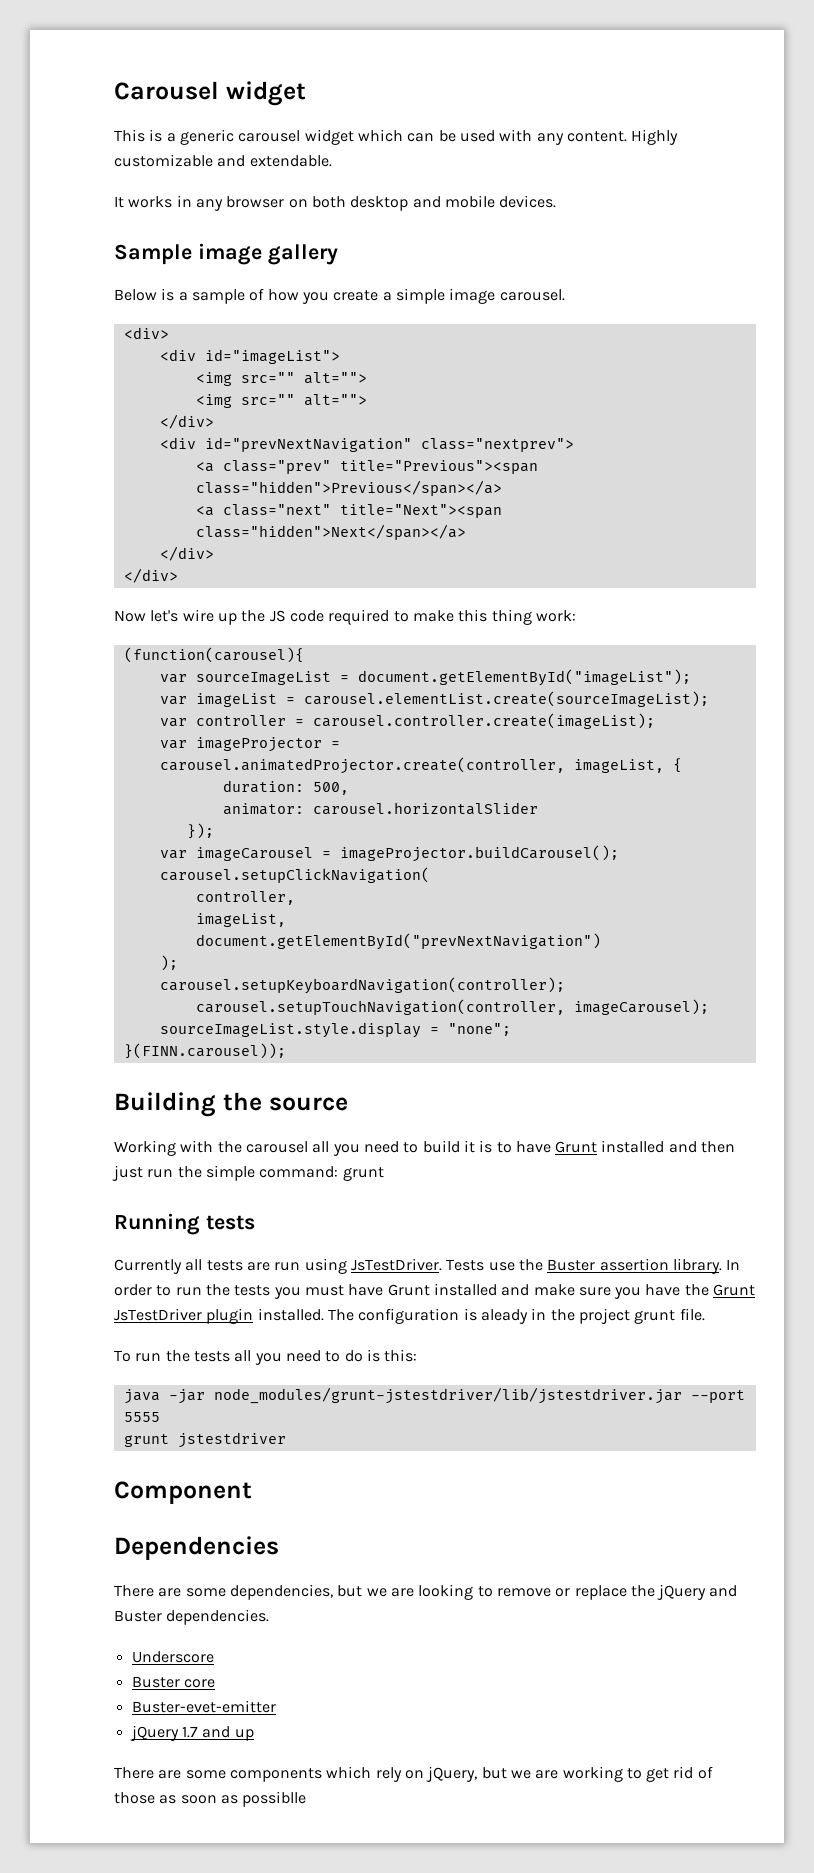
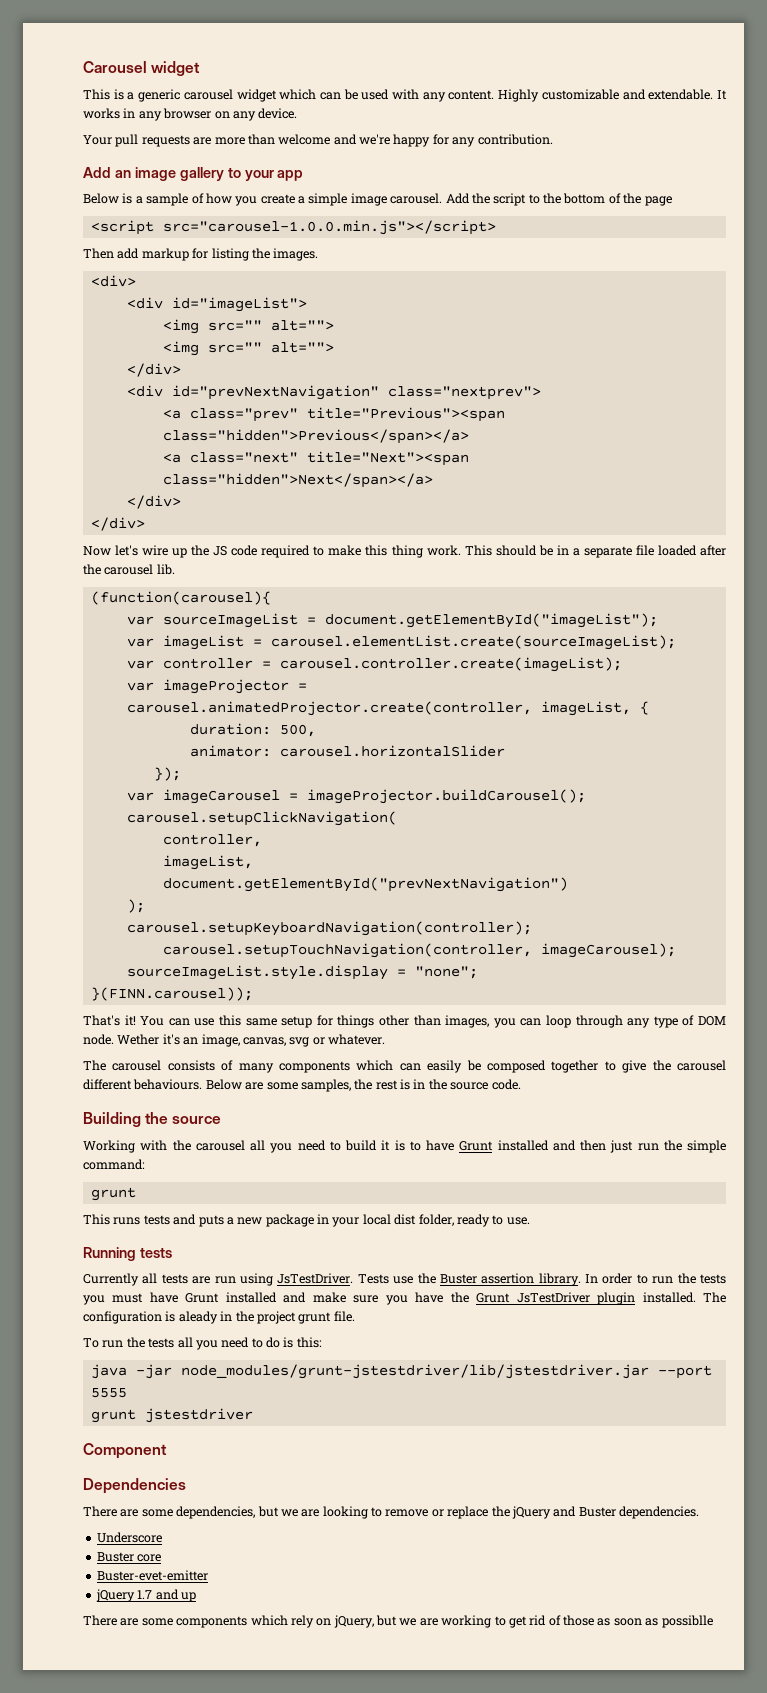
(332, 161) // -> (714, 94) none
[311,195,557,211] [114,244,192,265] both desktop and mobile devices. // Sample -> [232,108,298,121] [83,134,553,147] [83,167,131,178] any device. // Your pull requests are more than welcome and we're happy for any contribution. // Add an
(338, 254) none -> [227,167,304,181] to your app
(565, 295) none -> [445,193,672,206] [90,220,496,235] [83,248,319,261] Add the script to the bottom of the page // <script src="carousel-1.0.0.min.js"></script> // Then add markup for listing the images.
[535,610,576,622] work: -> [426,545,726,558] [83,564,175,575] work. This should be in a separate file loaded after the carousel lib.
(286, 1051) none -> [83,1015,727,1028] [83,1034,385,1047] [83,1060,726,1073] [83,1079,521,1092] // That's it! You can use this same setup for things other than images, you can loop through any type of DOM node. Wether it's an image, canvas, svg or whatever. // The carousel consists of many components which can easily be composed together to give the carousel different behaviours. Below are some samples, the rest is in the source code.
[342,1167,384,1181] grunt -> [90,1187,136,1201] [83,1214,530,1227] // grunt // This runs tests and puts a new package in your local dist folder, ready to use.

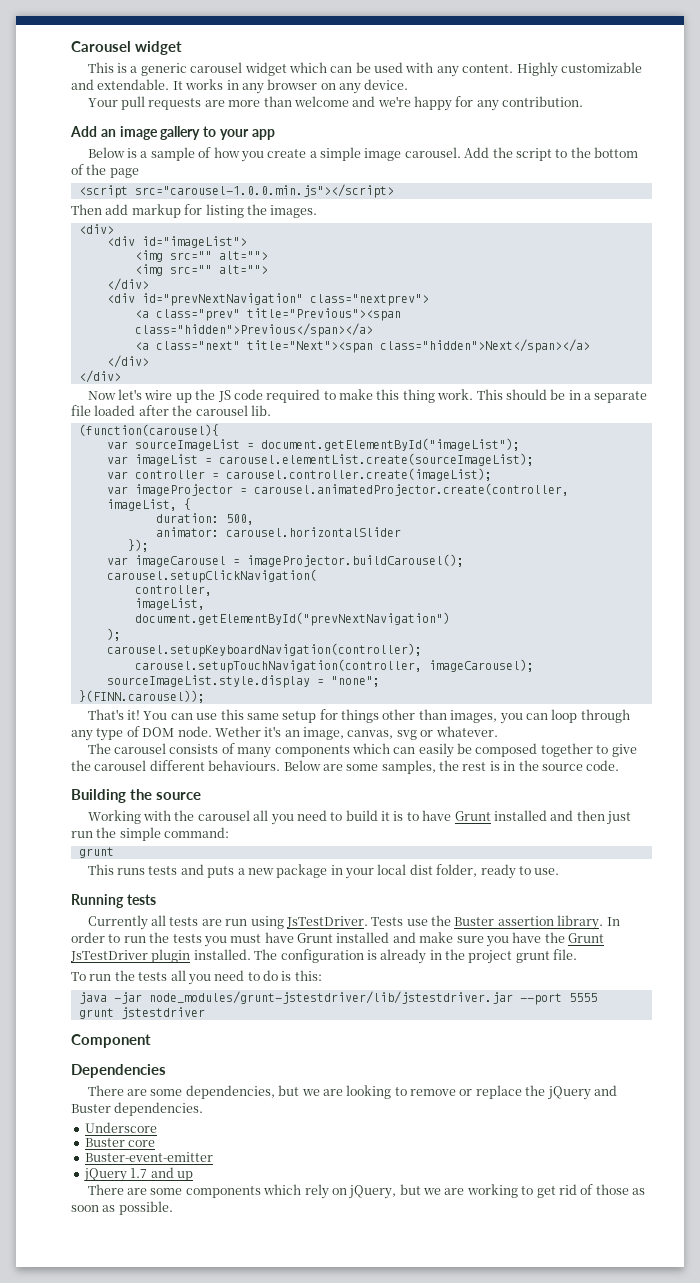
[178,1311,218,1324] aleady -> [380,949,427,964] already
[96,1570,208,1581] Buster-evet-emitter -> [84,1152,213,1162] Buster-event-emitter
[661,1615,713,1628] possiblle -> [118,1201,173,1215] possible.

